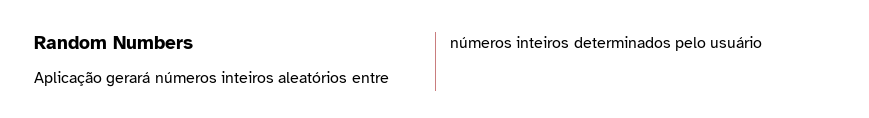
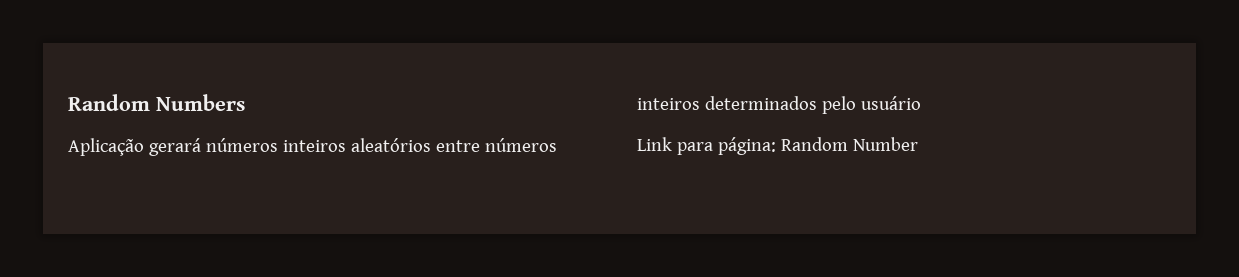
(763, 42) none -> [637,137,918,155] // Link para página: Random Number

